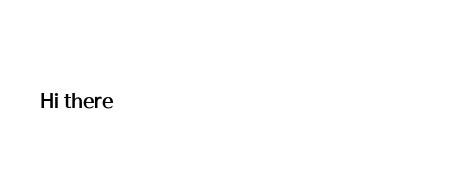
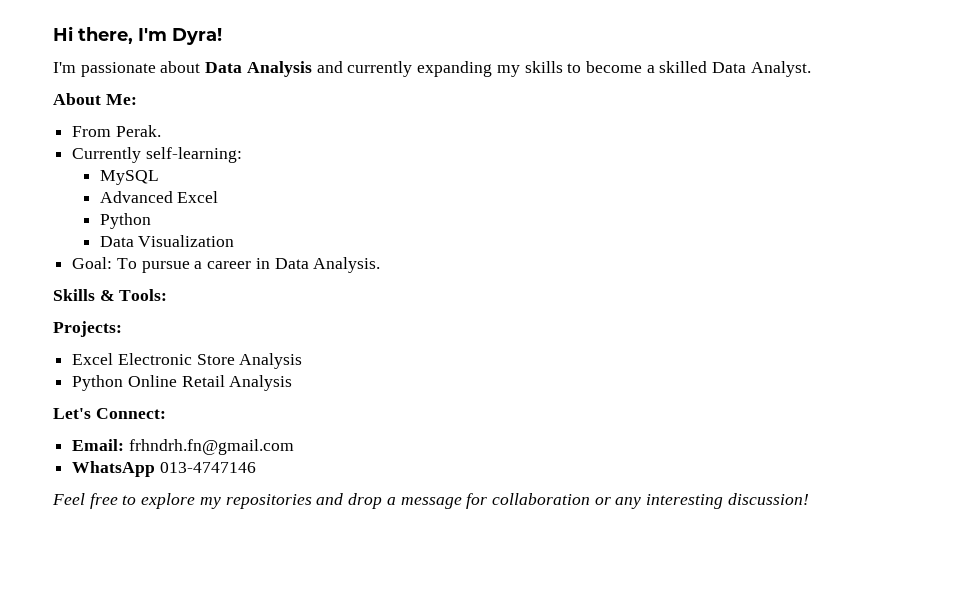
[64,93,114,109] there -> [78,27,222,45] [53,61,811,77] [53,93,137,105] [72,125,161,137] [72,147,242,163] [99,170,159,185] [99,191,219,203] [99,213,151,229] [99,235,235,247] [72,257,381,273] [53,289,168,301] [53,321,122,337] [72,353,303,369] [72,375,293,391] [53,408,166,419] [72,439,294,455] [72,461,256,477] [52,493,809,509] there, I'm Dyra! // I'm passionate about Data Analysis and currently expanding my skills to become a skilled Data Analyst. // About Me: // From Perak. // Currently self-learning: // MySQL // Advanced Excel // Python // Data Visualization // Goal: To pursue a career in Data Analysis. // Skills & Tools: // Projects: // Excel Electronic Store Analysis // Python Online Retail Analysis // Let's Connect: // Email: frhndrh.fn@gmail.com // WhatsApp 013-4747146 // Feel free to explore my repositories and drop a message for collaboration or any interesting discussion!

